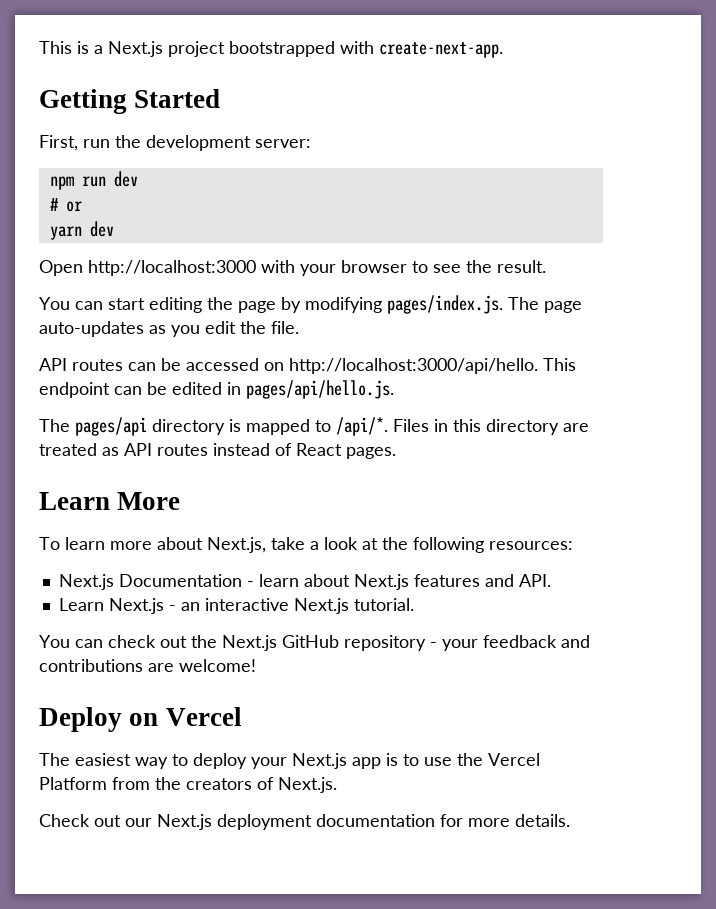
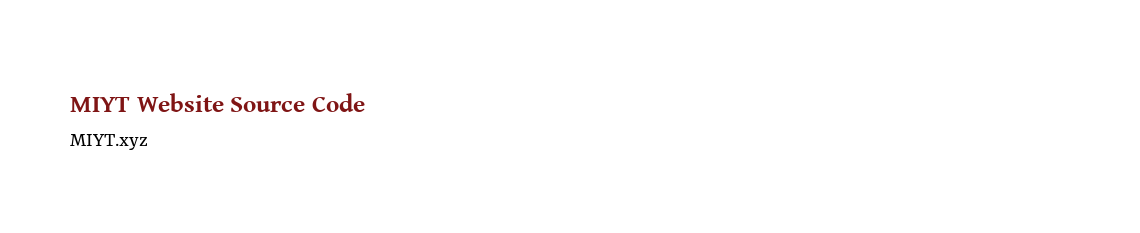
[39,41,503,58] [39,89,221,114] [39,135,311,151] [49,171,138,190] [49,198,82,212] [49,221,114,240] [39,260,546,276] [39,295,582,314] [39,321,299,337] [39,358,576,374] [39,380,394,399] [39,417,589,436] [39,443,396,459] [39,492,181,510] [39,537,573,553] [58,574,551,590] [58,598,414,614] [39,635,590,651] [39,659,256,672] [39,707,242,732] [39,753,540,769] [39,777,337,793] [39,814,570,830] This is a Next.js project bootstrapped with create-next-app. // Getting Started // First, run the development server: // npm run dev // # or // yarn dev // Open http://localhost:3000 with your browser to see the result. // You can start editing the page by modifying pages/index.js. The page auto-updates as you edit the file. // API routes can be accessed on http://localhost:3000/api/hello. This endpoint can be edited in pages/api/hello.js. // The pages/api directory is mapped to /api/*. Files in this directory are treated as API routes instead of React pages. // Learn More // To learn more about Next.js, take a look at the following resources: // Next.js Documentation - learn about Next.js features and API. // Learn Next.js - an interactive Next.js tutorial. // You can check out the Next.js GitHub repository - your feedback and contributions are welcome! // Deploy on Vercel // The easiest way to deploy your Next.js app is to use the Vercel Platform from the creators of Next.js. // Check out our Next.js deployment documentation for more details. -> [70,93,365,112] [70,134,148,150] MIYT Website Source Code // MIYT.xyz

